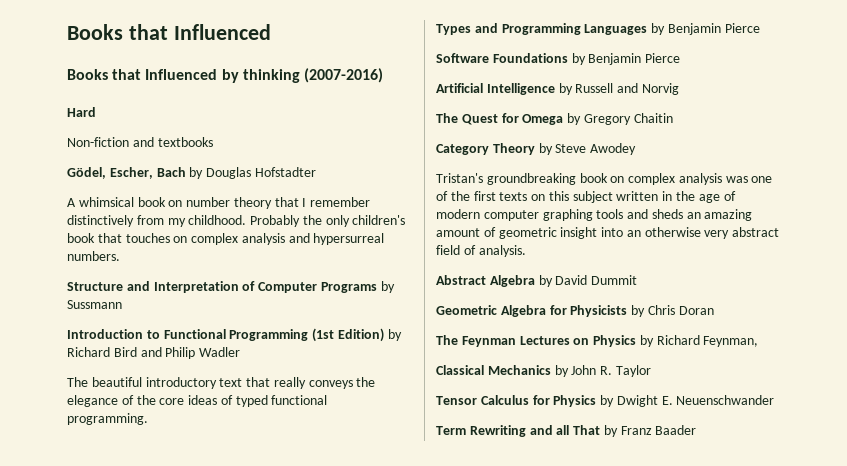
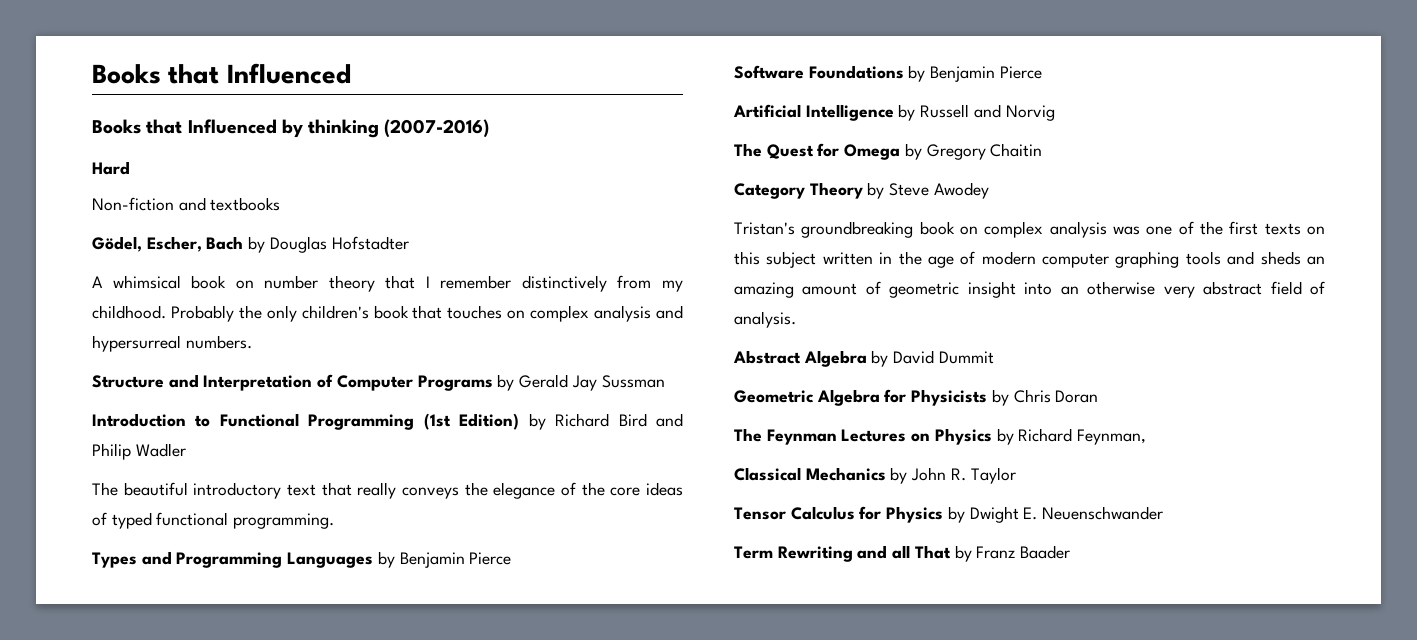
[67,300,122,309] Sussmann -> [519,374,665,391] Gerald Jay Sussman

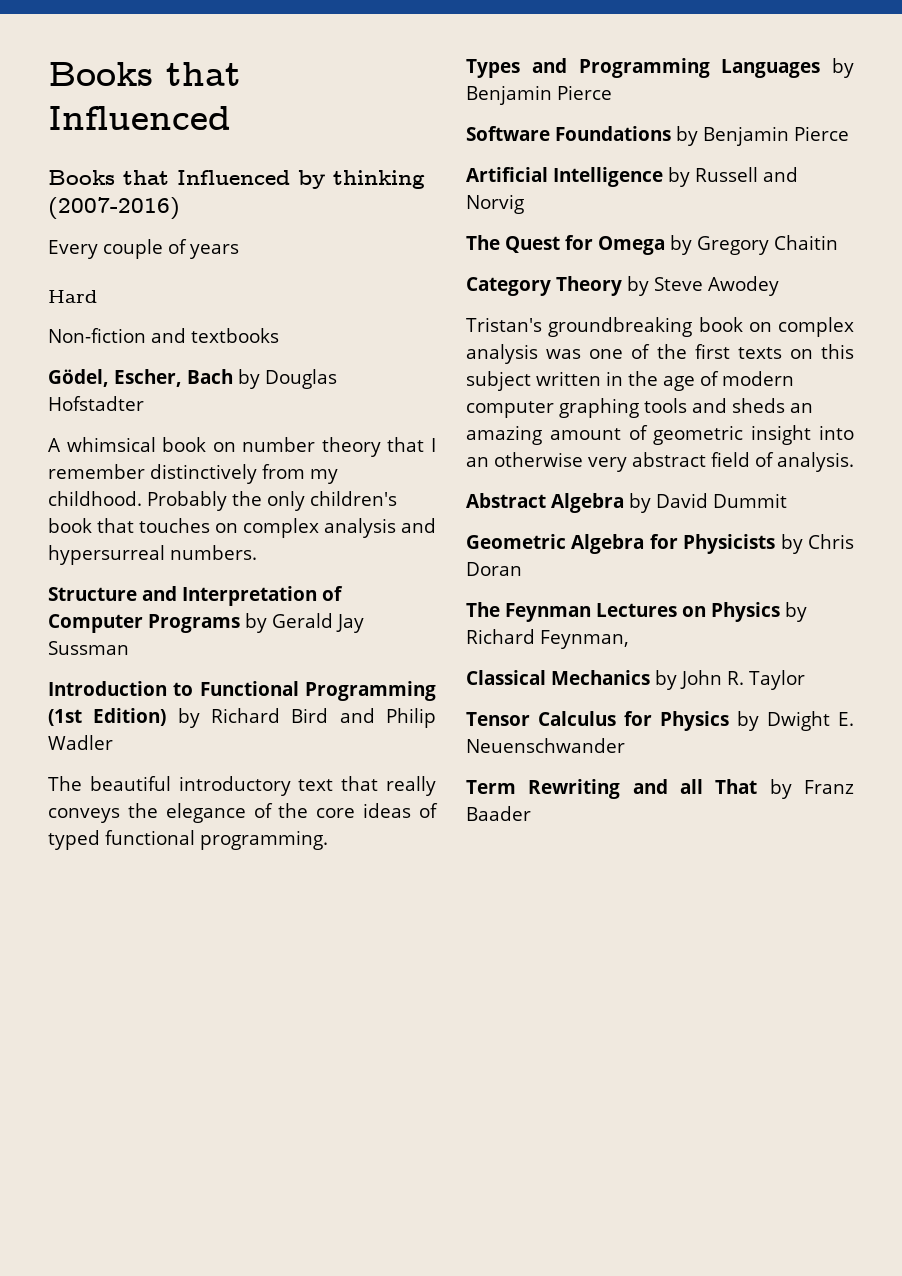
(490, 128) none -> [48,239,239,259] // Every couple of years

